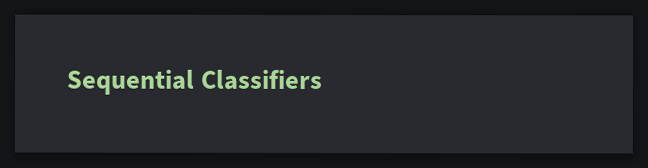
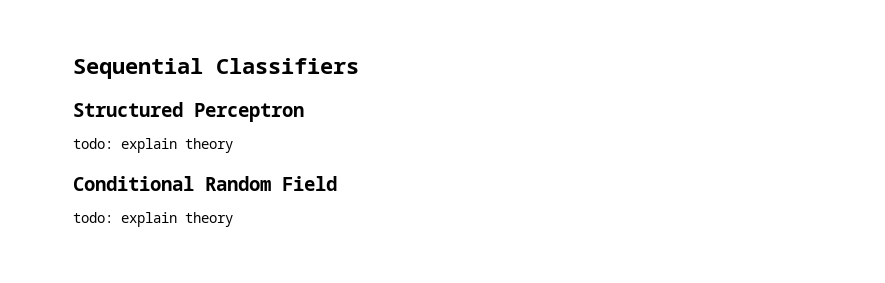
(324, 79) none -> [73,102,304,122] [73,138,233,153] [73,176,337,191] [73,212,233,227] // Structured Perceptron // todo: explain theory // Conditional Random Field // todo: explain theory

